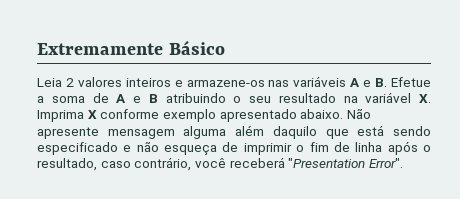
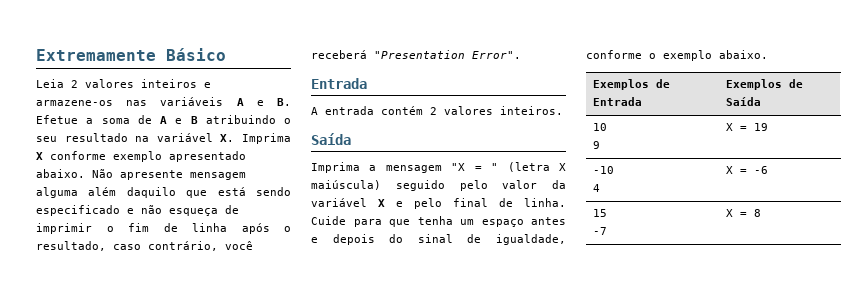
(403, 163) none -> [311,78,367,89] [311,106,563,115] [311,133,351,145] [311,162,566,173] [311,180,566,191] [311,198,566,209] [311,216,566,227] [311,234,566,245] [586,50,768,61] [592,79,670,90] [592,97,642,106] [725,79,803,90] [725,97,761,106] [592,123,607,131] [592,141,600,149] [725,123,768,131] [592,166,614,174] [592,184,600,192] [725,166,768,174] [592,209,607,217] [592,227,607,235] [725,209,761,217] // Entrada // A entrada contém 2 valores inteiros. // Saída // Imprima a mensagem "X = " (letra X maiúscula) seguido pelo valor da variável X e pelo final de linha. Cuide para que tenha um espaço antes e depois do sinal de igualdade, conforme o exemplo abaixo. // Exemplos de Entrada | Exemplos de Saída // 10 // 9 | X = 19 // -10 // 4 | X = -6 // 15 // -7 | X = 8

